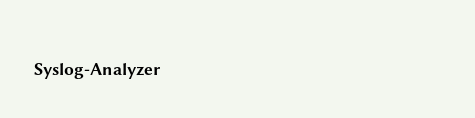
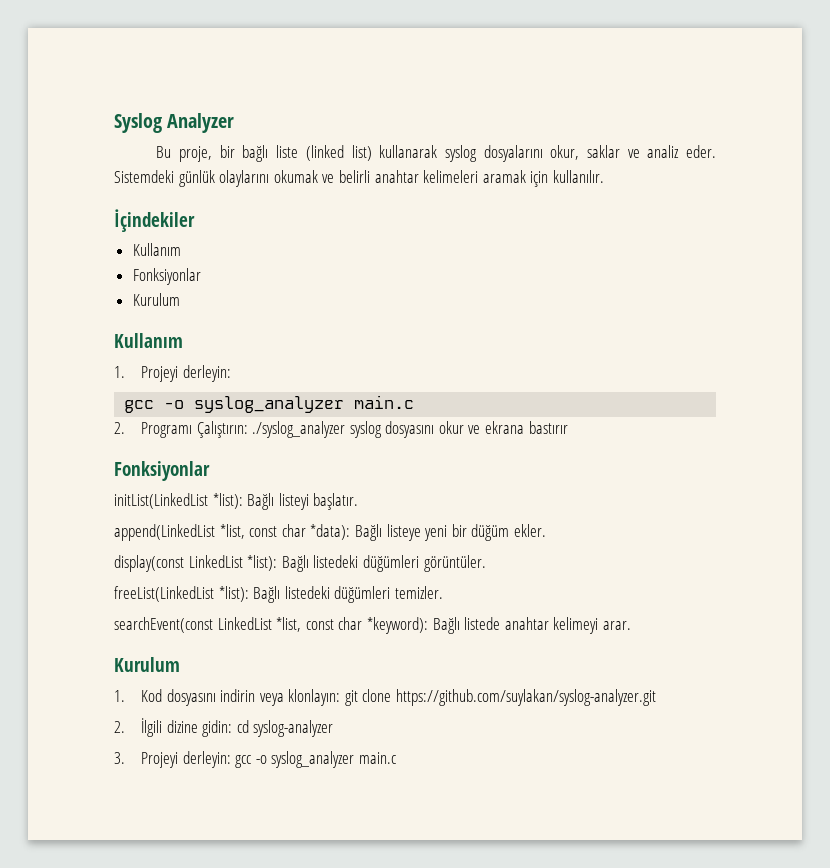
[34,63,161,79] Syslog-Analyzer -> [114,113,235,133] [156,145,716,162] [114,170,604,187] [114,209,195,232] [132,243,181,256] [132,268,201,285] [132,293,180,306] [114,333,183,348] [114,365,231,382] [124,395,415,413] [114,421,568,438] [114,461,210,481] [114,493,359,510] [114,524,546,541] [114,555,486,572] [114,586,443,603] [114,617,631,634] [114,657,180,672] [114,689,657,706] [114,718,334,737] [114,751,396,768] Syslog Analyzer // Bu proje, bir bağlı liste (linked list) kullanarak syslog dosyalarını okur, saklar ve analiz eder. Sistemdeki günlük olaylarını okumak ve belirli anahtar kelimeleri aramak için kullanılır. // İçindekiler // Kullanım // Fonksiyonlar // Kurulum // Kullanım // 1. Projeyi derleyin: // gcc -o syslog_analyzer main.c // 2. Programı Çalıştırın: ./syslog_analyzer syslog dosyasını okur ve ekrana bastırır // Fonksiyonlar // initList(LinkedList *list): Bağlı listeyi başlatır. // append(LinkedList *list, const char *data): Bağlı listeye yeni bir düğüm ekler. // display(const LinkedList *list): Bağlı listedeki düğümleri görüntüler. // freeList(LinkedList *list): Bağlı listedeki düğümleri temizler. // searchEvent(const LinkedList *list, const char *keyword): Bağlı listede anahtar kelimeyi arar. // Kurulum // 1. Kod dosyasını indirin veya klonlayın: git clone https://github.com/suylakan/syslog-analyzer.git // 2. İlgili dizine gidin: cd syslog-analyzer // 3. Projeyi derleyin: gcc -o syslog_analyzer main.c

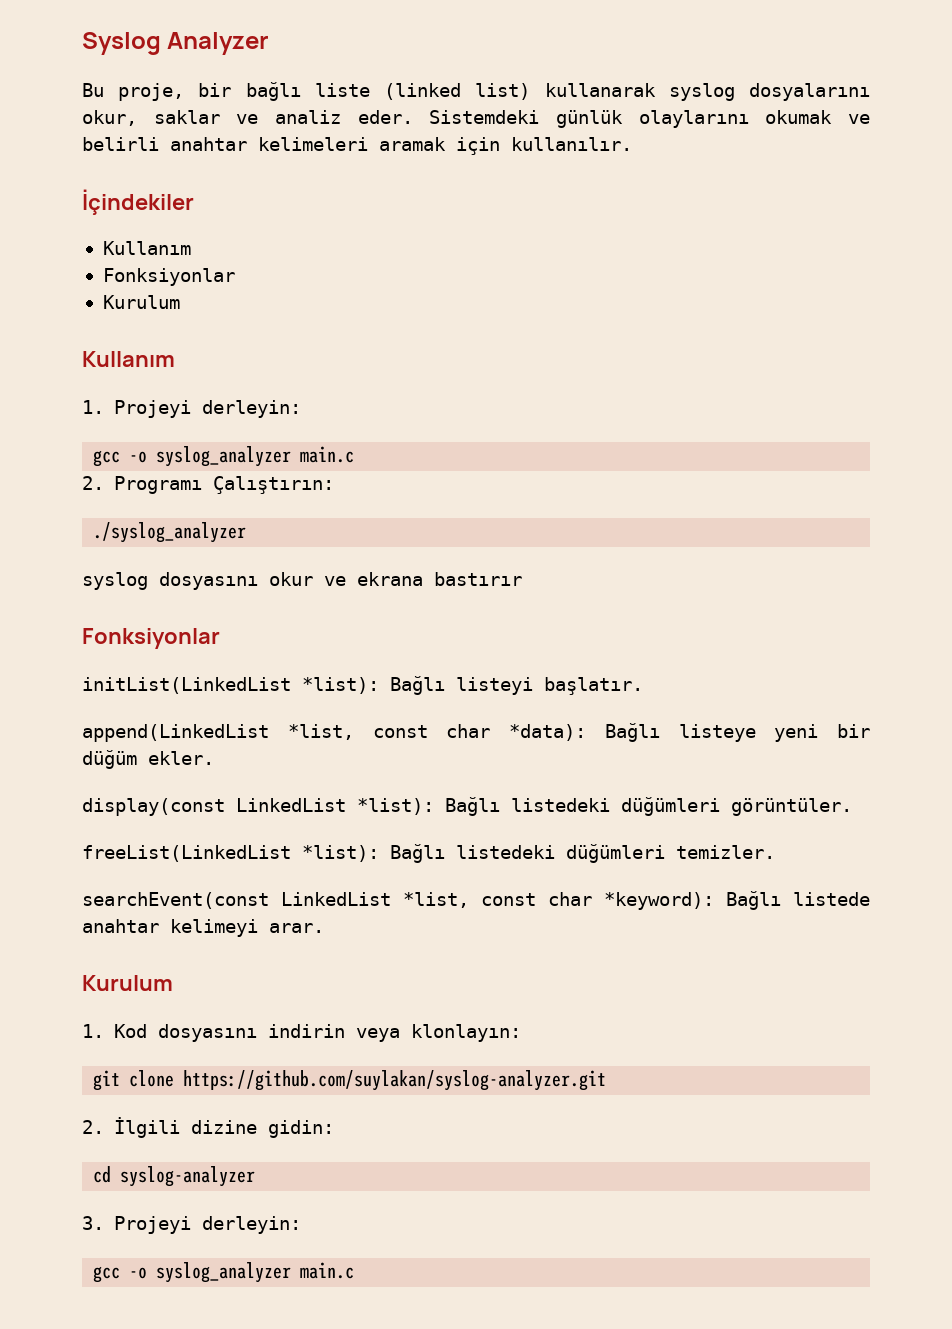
(248, 429) none -> (334, 485) //
(346, 429) none -> (247, 532) //
(341, 697) none -> (521, 1033) //
(233, 728) none -> (334, 1129) //
(231, 759) none -> (301, 1225) //

